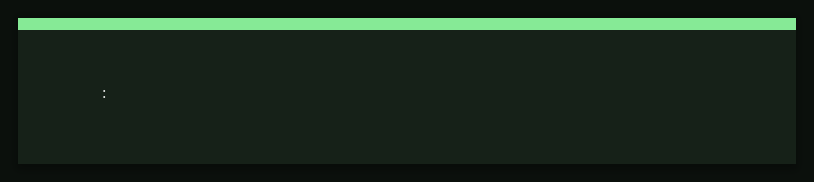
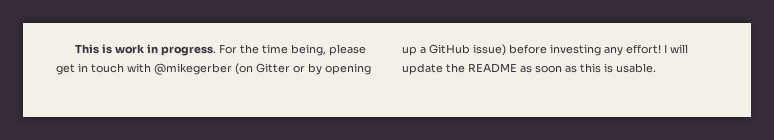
[102,90,106,98] : -> [74,44,366,56] [56,63,371,75] [402,44,688,56] [402,63,656,75] This is work in progress. For the time being, please get in touch with @mikegerber (on Gitter or by opening up a GitHub issue) before investing any effort! I will update the README as soon as this is usable.

